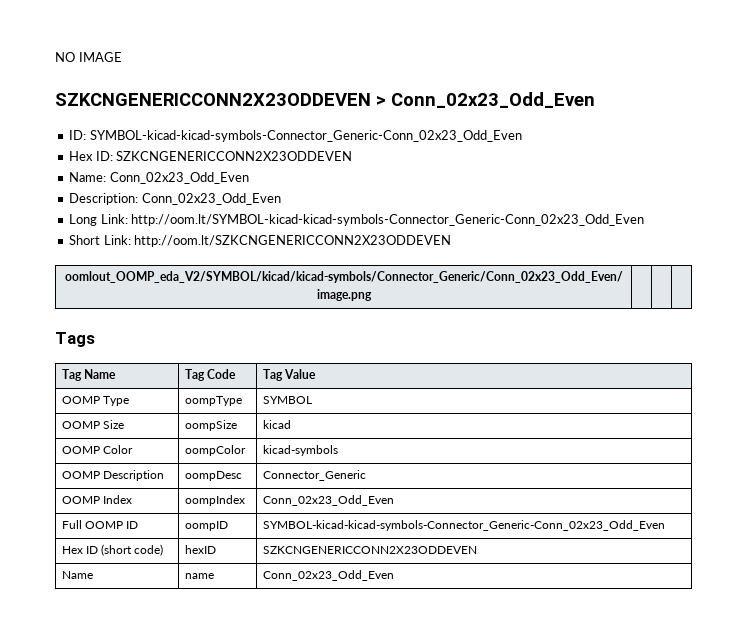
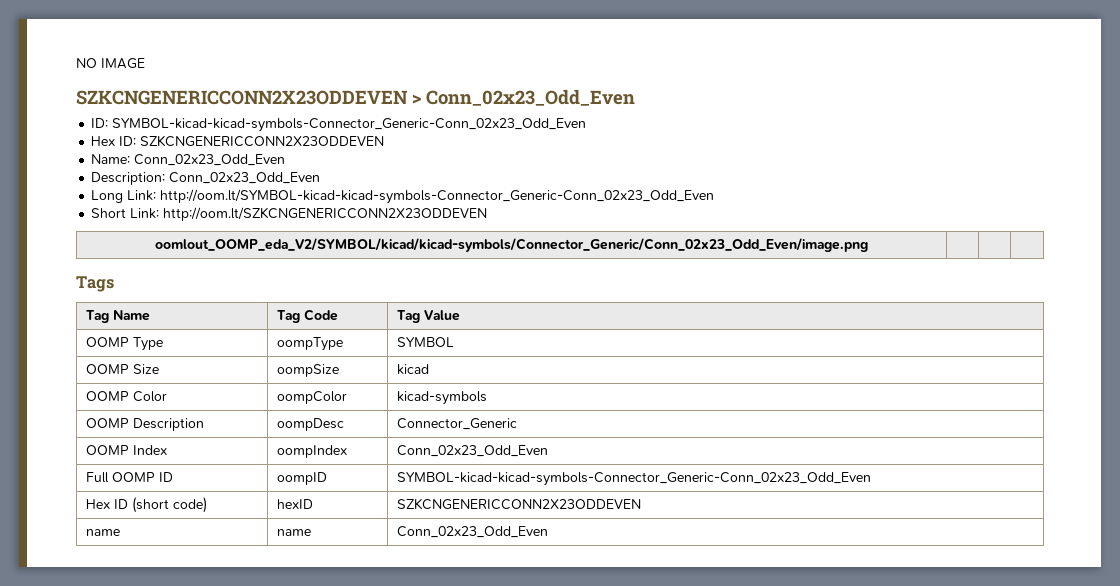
[61,571,93,579] Name -> [86,529,121,536] name

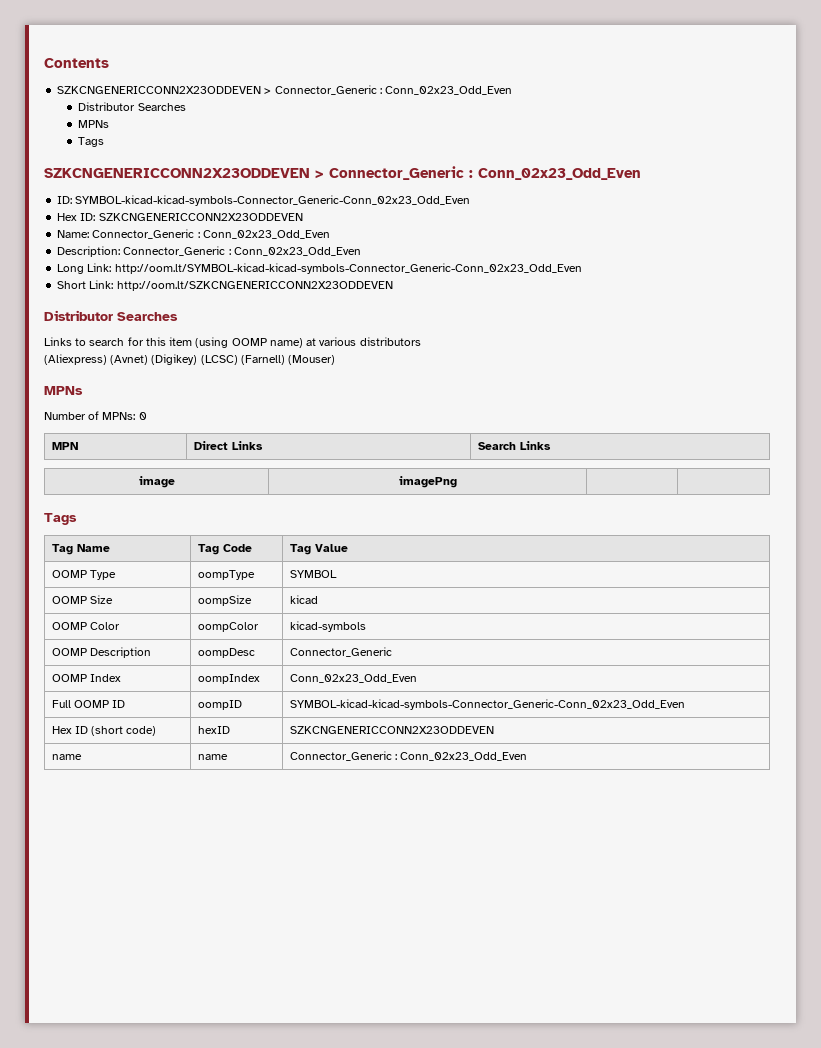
[76,58,145,69] [76,90,421,105] NO IMAGE // SZKCNGENERICCONN2X23ODDEVEN > -> [44,58,109,68] [57,85,513,95] [78,102,186,111] [78,120,110,128] [78,137,105,147] [44,166,473,180] Contents // SZKCNGENERICCONN2X23ODDEVEN > Connector_Generic : Conn_02x23_Odd_Even // Distributor Searches // MPNs // Tags // SZKCNGENERICCONN2X23ODDEVEN > Connector_Generic :
(131, 159) none -> [92,229,200,239] Connector_Generic :
(166, 178) none -> [123,246,231,256] Connector_Generic :
[155,238,868,252] // oomlout_OOMP_eda_V2/SYMBOL/kicad/kicad-symbols/Connector_Generic/Conn_02x23_Odd_Even/image.png | -> [44,310,178,321] [44,337,421,348] [44,354,336,365] [44,386,83,395] [44,411,147,420] [51,442,78,450] [193,441,263,450] [477,441,551,450] [138,476,175,488] [398,476,457,488] // Distributor Searches // Links to search for this item (using OOMP name) at various distributors // (Aliexpress) (Avnet) (Digikey) (LCSC) (Farnell) (Mouser) // MPNs // Number of MPNs: 0 // MPN | Direct Links | Search Links // image | imagePng
(312, 532) none -> [289,751,397,761] Connector_Generic :

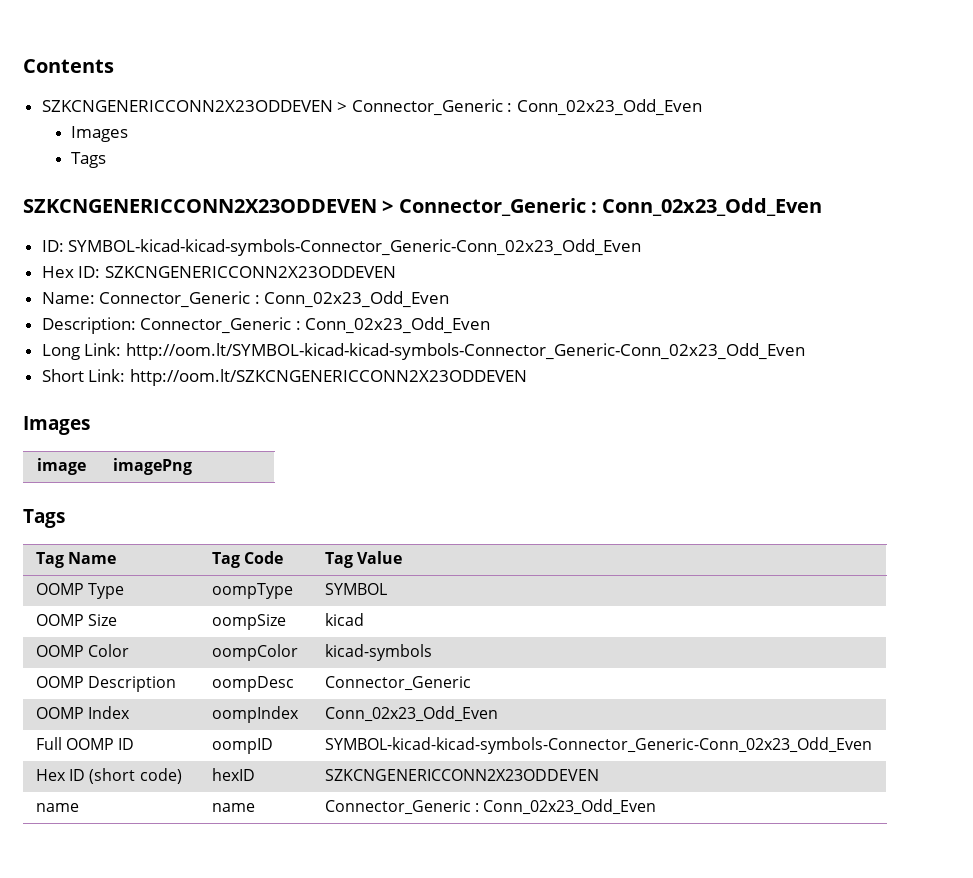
[78,102,186,111] [78,120,110,128] Distributor Searches // MPNs -> [70,126,128,142] Images
[44,310,178,321] [44,337,421,348] [44,354,336,365] [44,386,83,395] [44,411,147,420] [51,442,78,450] [193,441,263,450] [477,441,551,450] Distributor Searches // Links to search for this item (using OOMP name) at various distributors // (Aliexpress) (Avnet) (Digikey) (LCSC) (Farnell) (Mouser) // MPNs // Number of MPNs: 0 // MPN | Direct Links | Search Links -> [23,416,90,435] Images

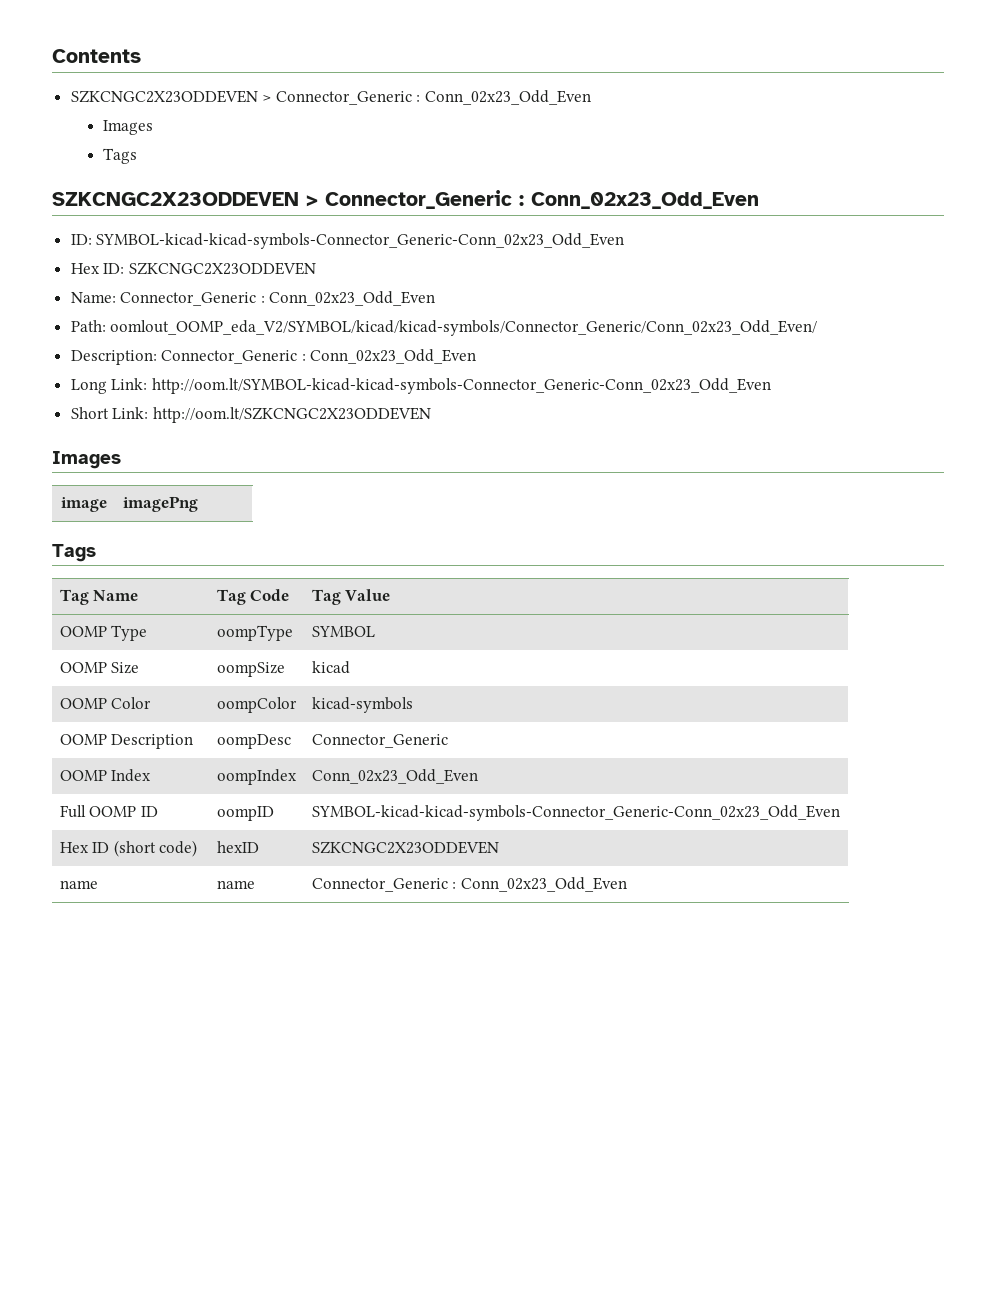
[41,100,333,112] SZKCNGENERICCONN2X23ODDEVEN -> [70,90,258,103] SZKCNGC2X23ODDEVEN
[23,199,377,213] SZKCNGENERICCONN2X23ODDEVEN -> [52,192,299,206] SZKCNGC2X23ODDEVEN
[104,266,396,278] SZKCNGENERICCONN2X23ODDEVEN -> [128,262,316,275] SZKCNGC2X23ODDEVEN
(450, 299) none -> [70,320,818,336] // Path: oomlout_OOMP_eda_V2/SYMBOL/kicad/kicad-symbols/Connector_Generic/Conn_02x23_Odd_Even/
[129,369,527,386] http://oom.lt/SZKCNGENERICCONN2X23ODDEVEN -> [152,407,431,423] http://oom.lt/SZKCNGC2X23ODDEVEN
[325,769,600,781] SZKCNGENERICCONN2X23ODDEVEN -> [311,841,499,854] SZKCNGC2X23ODDEVEN

